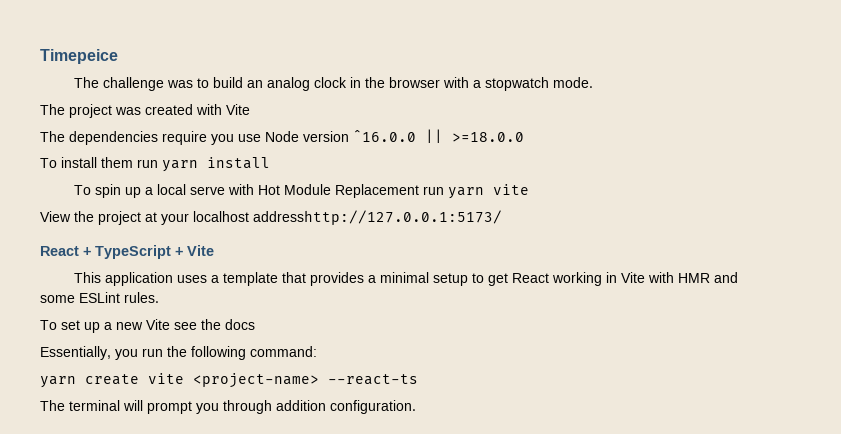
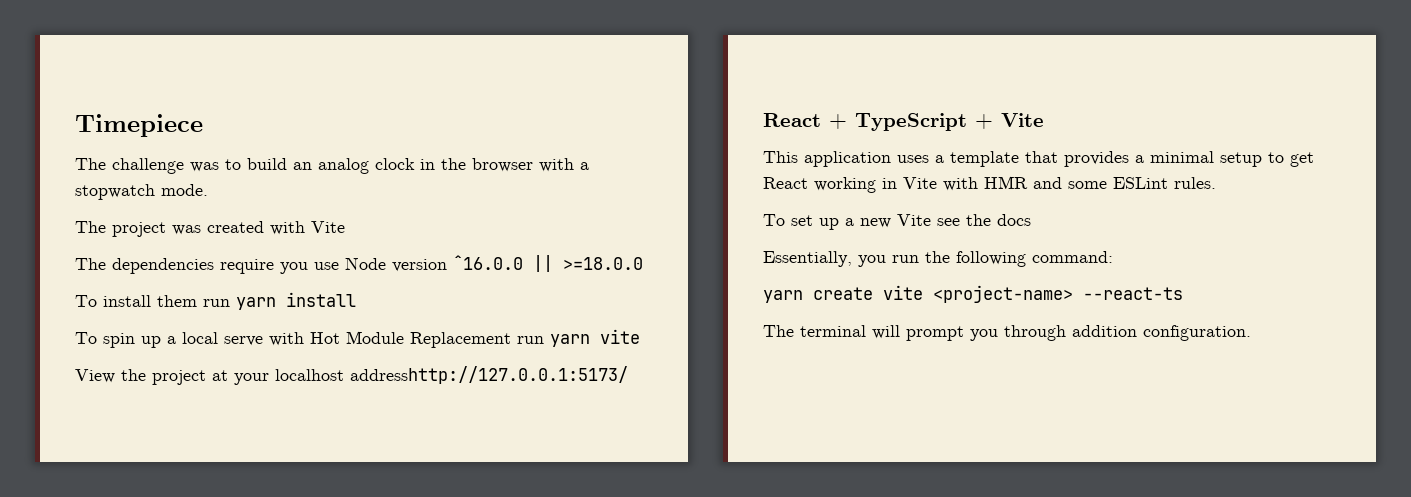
[40,49,118,64] Timepeice -> [75,114,203,137] Timepiece

